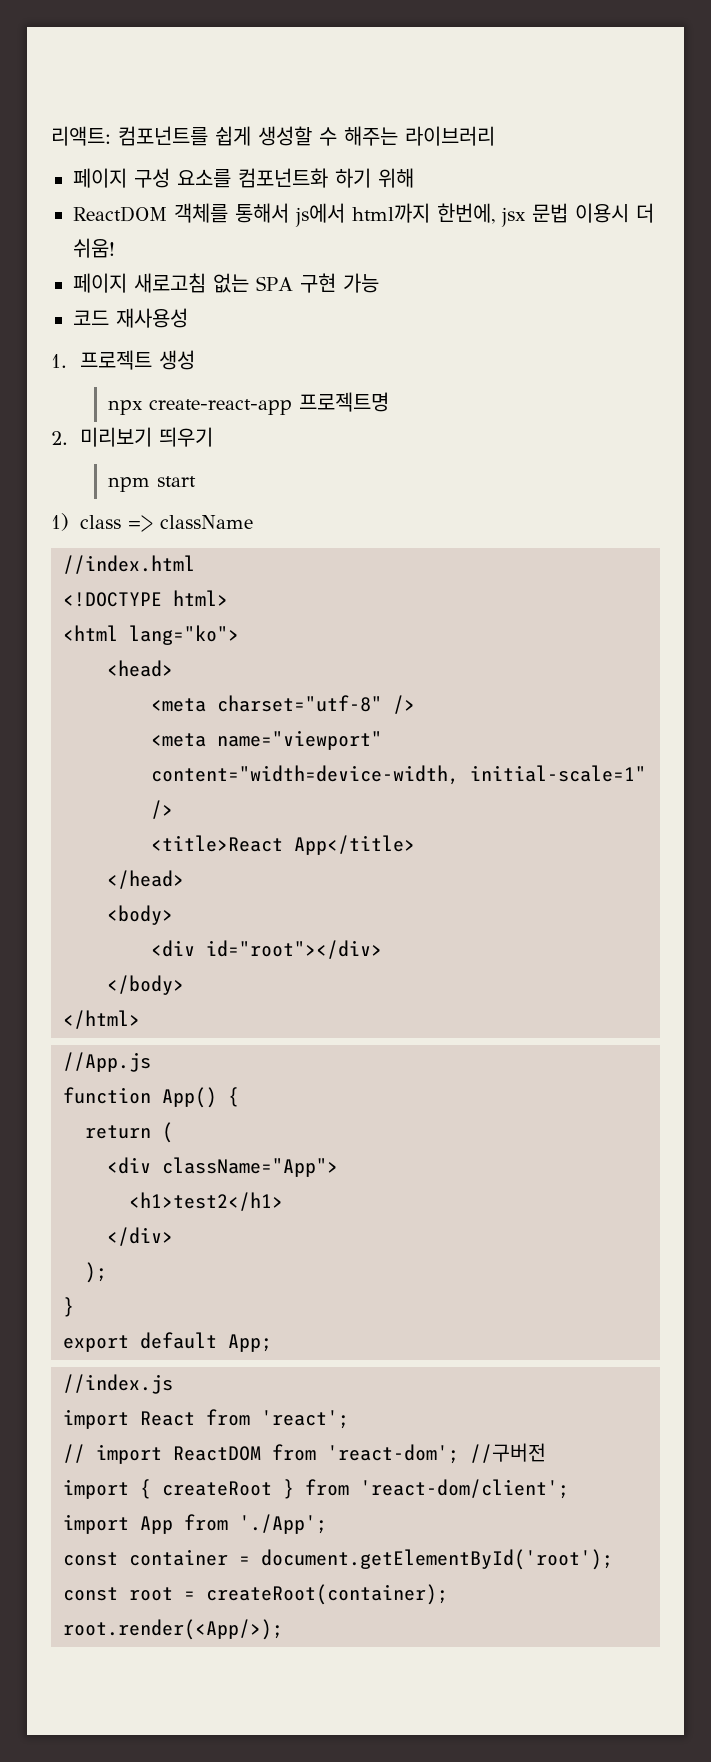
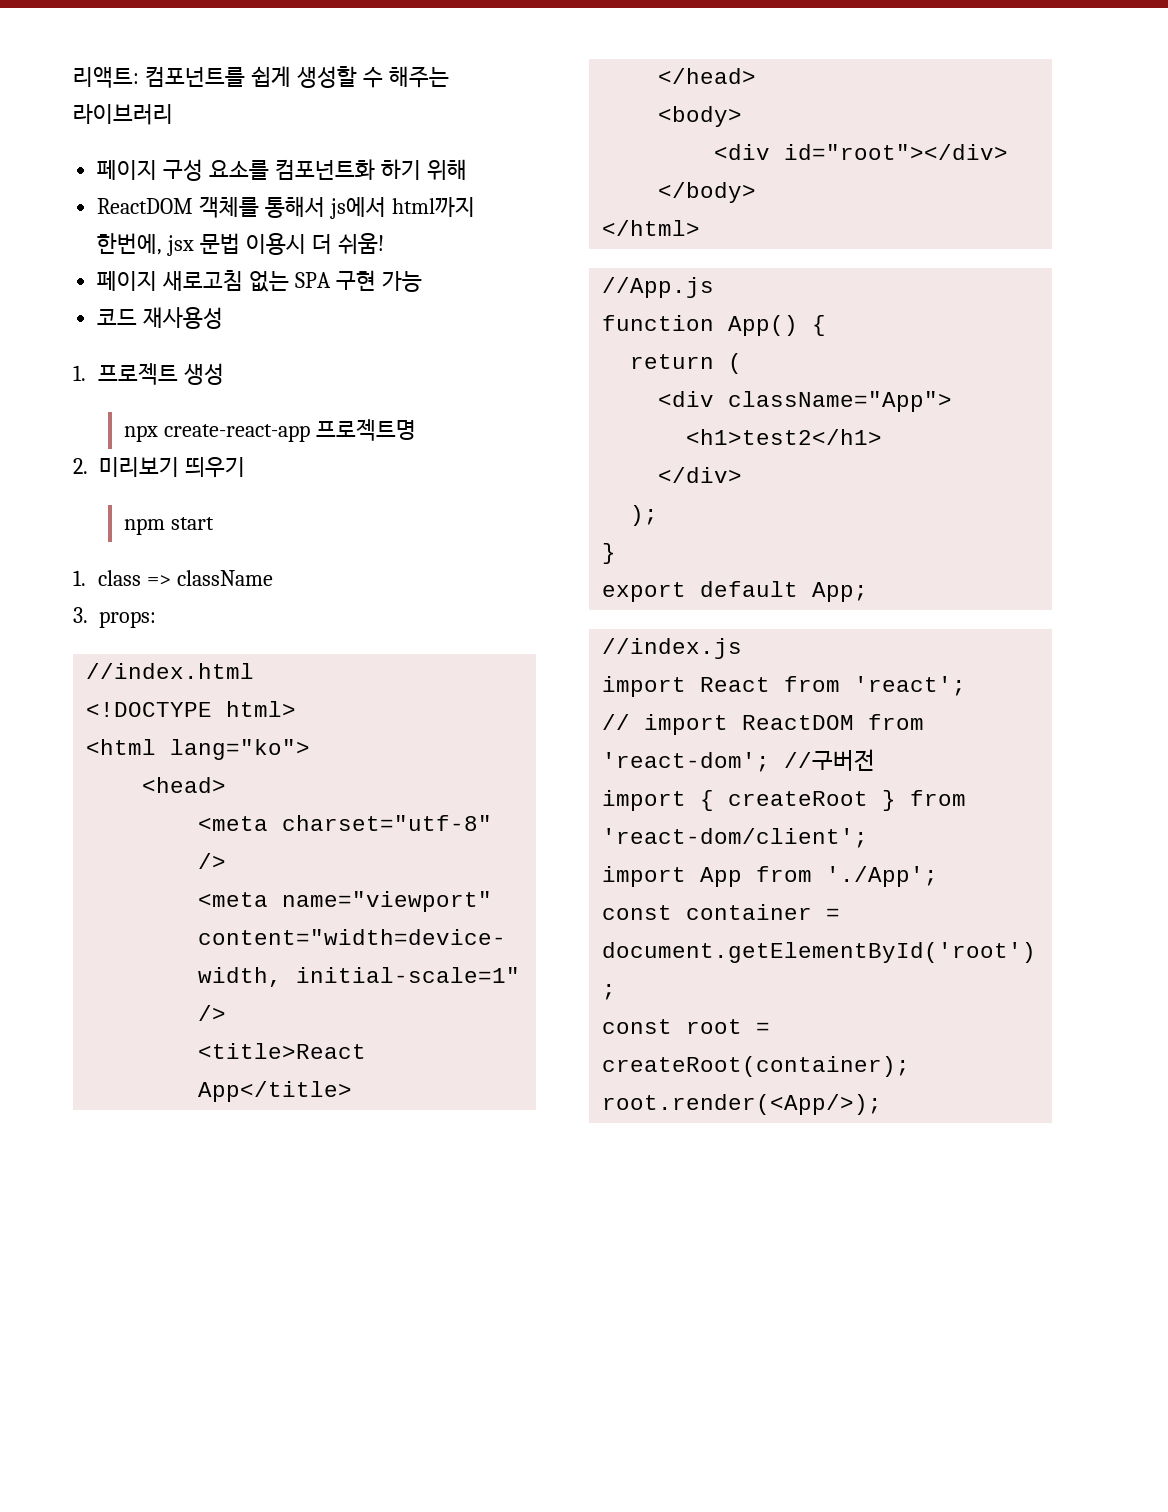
[51,513,69,531] 1) -> [73,570,86,586] 1.
(253, 522) none -> [73,607,156,628] // 3. props:

